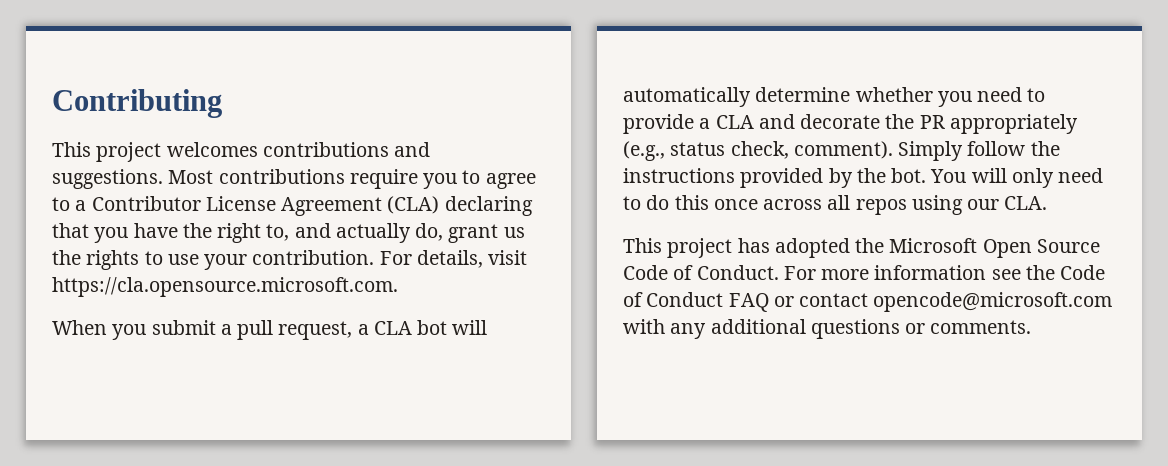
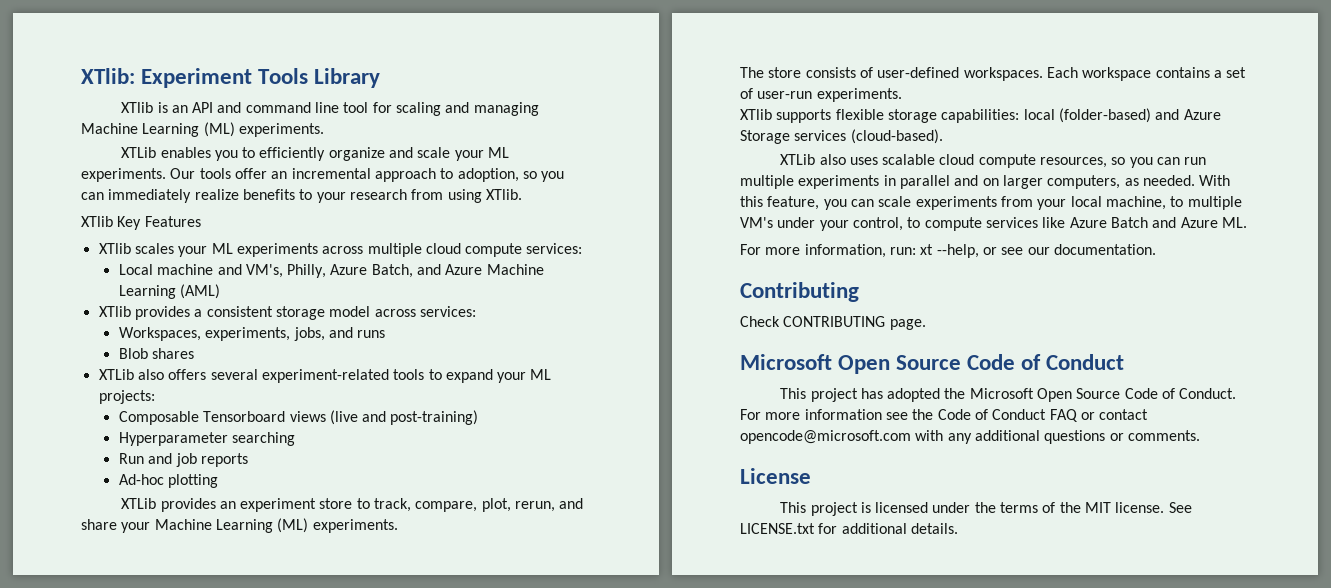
[52,89,222,118] [52,142,431,162] [52,169,536,189] [52,196,533,216] [52,223,525,243] [52,250,528,270] [52,277,398,297] [52,320,488,340] [623,87,1046,107] [623,114,1078,134] [623,141,1060,161] [623,168,1104,188] [623,195,1048,215] Contributing // This project welcomes contributions and suggestions. Most contributions require you to agree to a Contributor License Agreement (CLA) declaring that you have the right to, and actually do, grant us the rights to use your contribution. For details, visit https://cla.opensource.microsoft.com. // When you submit a pull request, a CLA bot will automatically determine whether you need to provide a CLA and decorate the PR appropriately (e.g., status check, comment). Simply follow the instructions provided by the bot. You will only need to do this once across all repos using our CLA. -> [81,68,381,88] [121,102,539,116] [81,122,324,137] [121,147,510,161] [81,168,565,182] [81,189,522,203] [81,216,201,230] [98,243,583,257] [118,264,544,278] [118,284,221,299] [98,306,476,320] [118,327,386,341] [118,348,195,359] [98,369,552,383] [98,390,155,404] [118,410,479,425] [118,432,296,446] [118,453,248,467] [118,474,219,488] [121,498,584,512] [81,518,398,533] [740,67,1247,81] [740,88,902,102] [740,108,1221,123] [740,129,943,144] [780,154,1207,168] [740,175,1231,189] [740,196,1242,210] [740,217,1247,231] [740,244,1156,258] [740,282,859,302] [740,316,926,330] [740,354,1125,374] XTlib: Experiment Tools Library // XTlib is an API and command line tool for scaling and managing Machine Learning (ML) experiments. // XTLib enables you to efficiently organize and scale your ML experiments. Our tools offer an incremental approach to adoption, so you can immediately realize benefits to your research from using XTlib. // XTlib Key Features // XTlib scales your ML experiments across multiple cloud compute services: // Local machine and VM's, Philly, Azure Batch, and Azure Machine Learning (AML) // XTlib provides a consistent storage model across services: // Workspaces, experiments, jobs, and runs // Blob shares // XTLib also offers several experiment-related tools to expand your ML projects: // Composable Tensorboard views (live and post-training) // Hyperparameter searching // Run and job reports // Ad-hoc plotting // XTLib provides an experiment store to track, compare, plot, rerun, and share your Machine Learning (ML) experiments. // The store consists of user-defined workspaces. Each workspace contains a set of user-run experiments. // XTlib supports flexible storage capabilities: local (folder-based) and Azure Storage services (cloud-based). // XTLib also uses scalable cloud compute resources, so you can run multiple experiments in parallel and on larger computers, as needed. With this feature, you can scale experiments from your local machine, to multiple VM's under your control, to compute services like Azure Batch and Azure ML. // For more information, run: xt --help, or see our documentation. // Contributing // Check CONTRIBUTING page. // Microsoft Open Source Code of Conduct
(1032, 327) none -> [740,468,811,484] [780,502,1192,516] [740,523,958,534] // License // This project is licensed under the terms of the MIT license. See LICENSE.txt for additional details.

